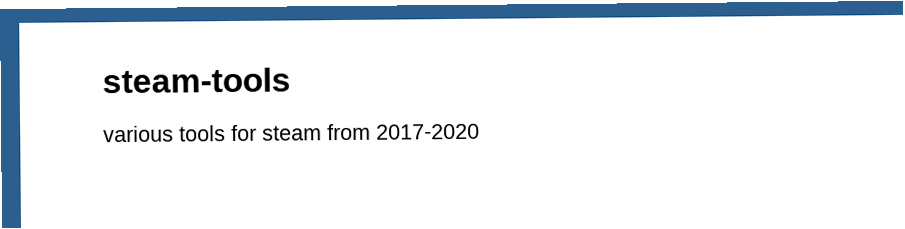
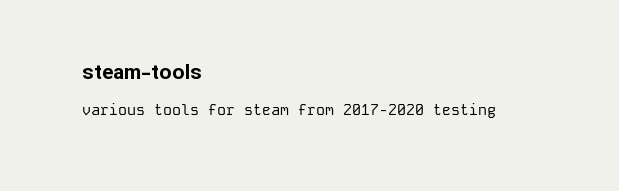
(480, 131) none -> [433,103,496,118] testing

